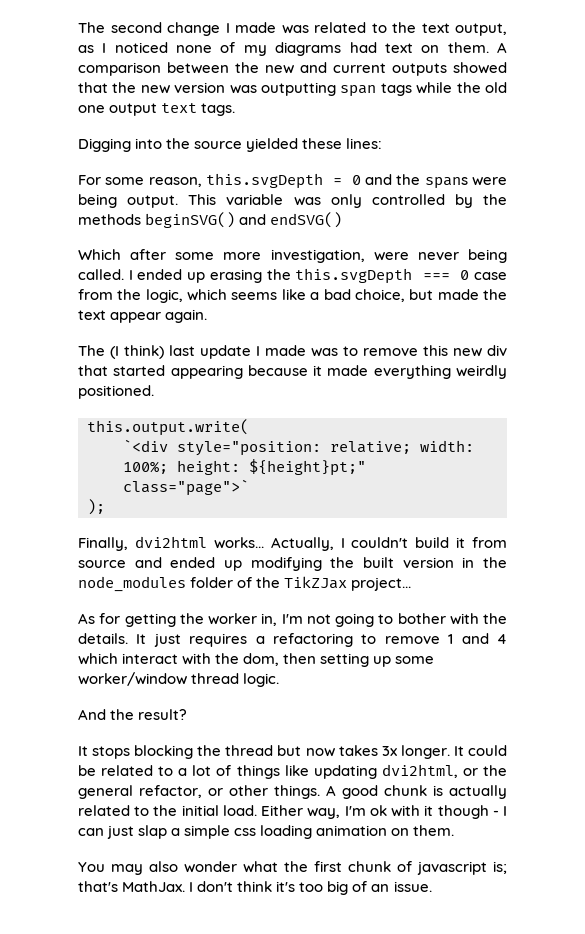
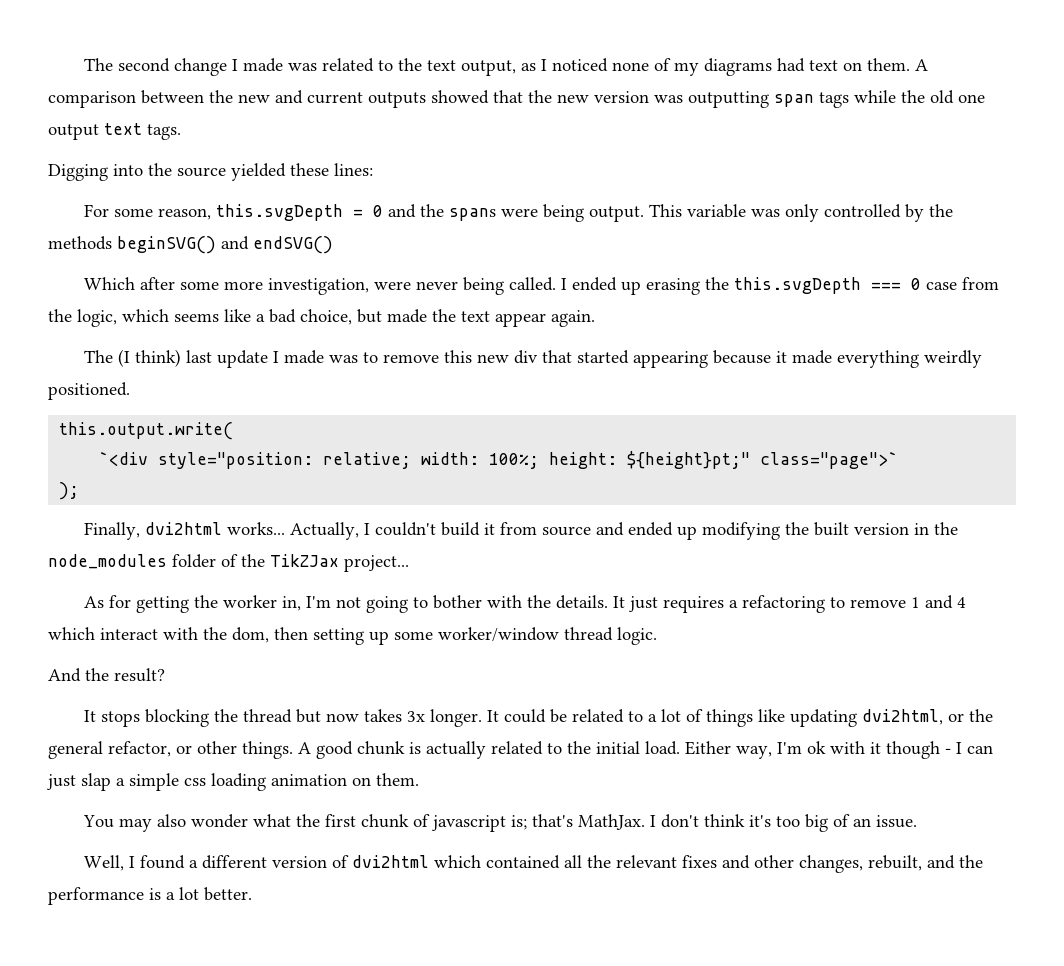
(432, 886) none -> [83,855,983,873] [48,887,252,905] // Well, I found a different version of dvi2html which contained all the relevant fixes and other changes, rebuilt, and the performance is a lot better.

